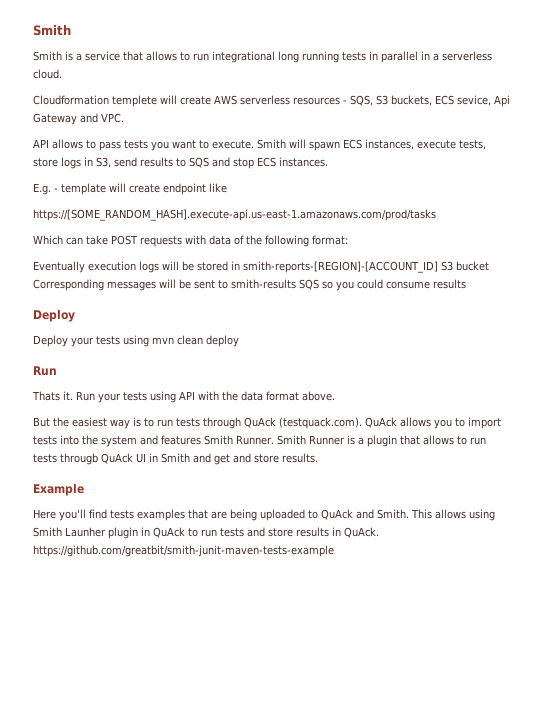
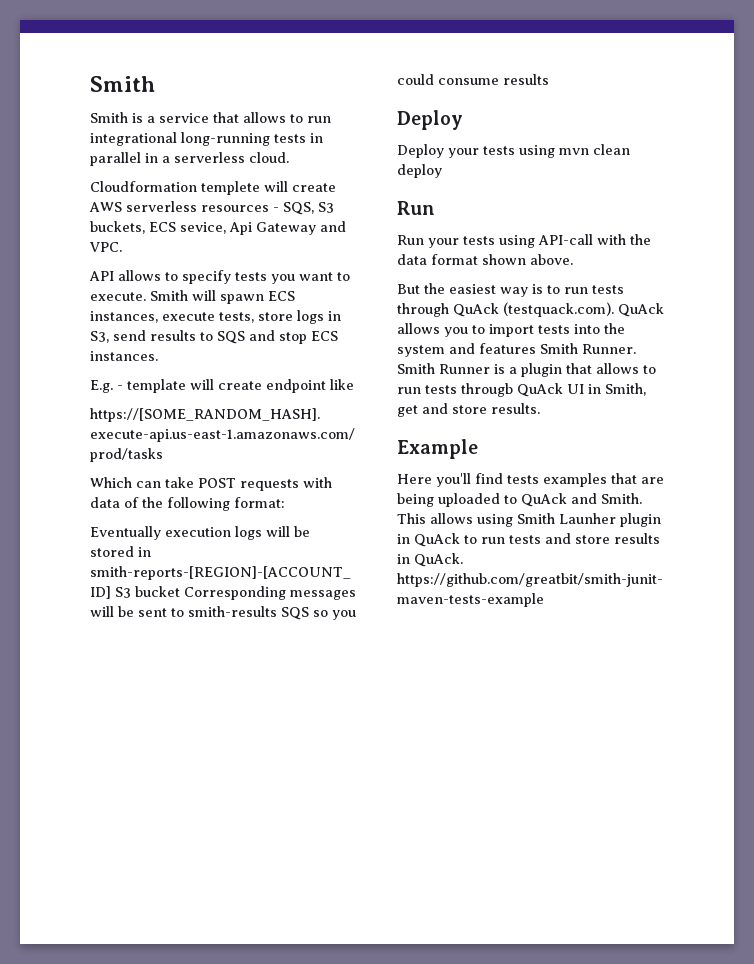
[278,51,339,63] long running -> [181,132,270,146] long-running
[99,141,121,151] pass -> [182,270,231,284] specify
[32,391,73,401] Thats it. -> (435, 208) none
[179,391,195,400] API -> [538,234,593,245] API-call
(299, 396) none -> [482,254,526,265] shown
[161,453,211,463] Smith and -> [605,383,646,396] Smith,

